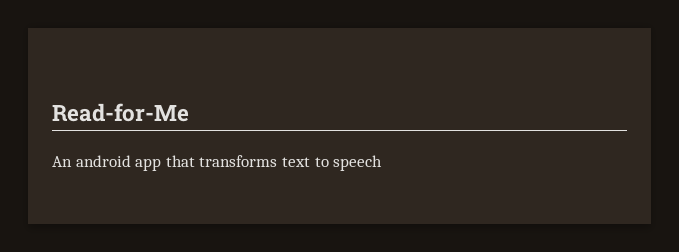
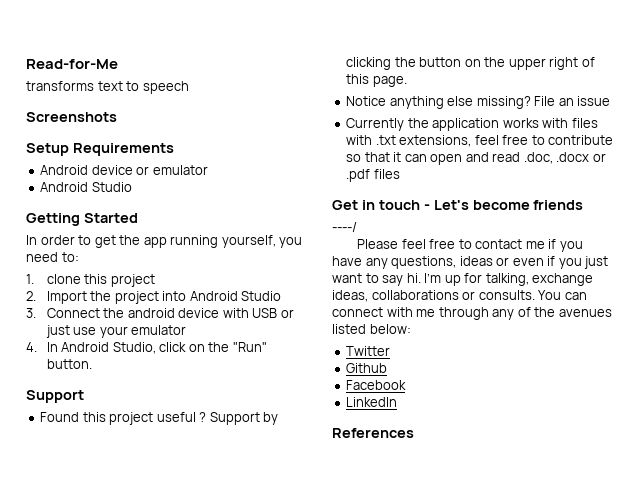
[52,155,195,171] An android app that -> (118, 64) none
(383, 163) none -> [26,112,117,122] [26,143,174,156] [40,165,208,175] [40,182,132,192] [26,213,138,226] [26,235,303,248] [26,252,79,262] [26,274,155,287] [26,291,282,304] [26,308,294,318] [45,325,187,338] [26,342,267,354] [46,359,92,369] [26,390,84,403] [40,412,279,425] [346,57,595,70] [346,74,407,87] [346,96,611,109] [346,118,598,131] [346,135,614,147] [346,152,606,165] [346,169,400,182] [332,200,584,210] [332,222,357,232] [357,239,583,252] [332,256,609,269] [332,273,594,286] [332,290,587,302] [332,307,612,320] [332,324,411,334] [346,346,391,356] [346,363,388,373] [346,380,407,390] [346,397,398,407] [332,428,414,438] // Screenshots // Setup Requirements // Android device or emulator // Android Studio // Getting Started // In order to get the app running yourself, you need to: // 1. clone this project // 2. Import the project into Android Studio // 3. Connect the android device with USB or just use your emulator // 4. In Android Studio, click on the "Run" button. // Support // Found this project useful ? Support by clicking the button on the upper right of this page. // Notice anything else missing? File an issue // Currently the application works with files with .txt extensions, feel free to contribute so that it can open and read .doc, .docx or .pdf files // Get in touch - Let's become friends // ----/ // Please feel free to contact me if you have any questions, ideas or even if you just want to say hi. I’m up for talking, exchange ideas, collaborations or consults. You can connect with me through any of the avenues listed below: // Twitter // Github // Facebook // LinkedIn // References

